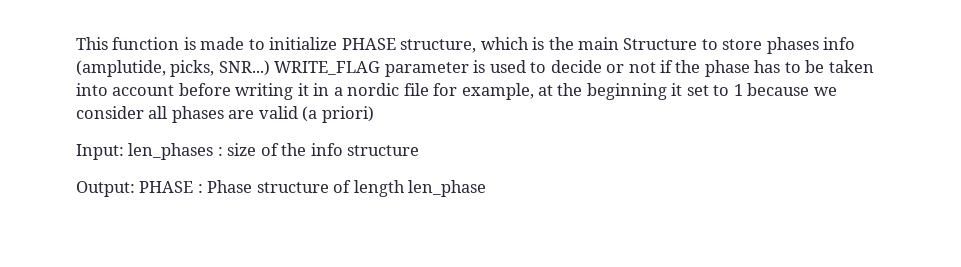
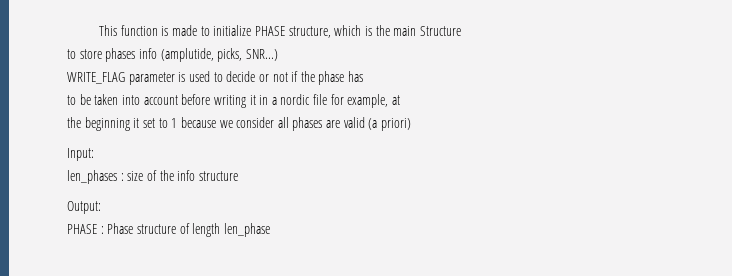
(698, 44) none -> (461, 31) //
(270, 68) none -> (278, 55) //
(781, 66) none -> (364, 76) //
(554, 90) none -> (401, 100) //
(124, 152) none -> (94, 154) //
(135, 189) none -> (101, 207) //

